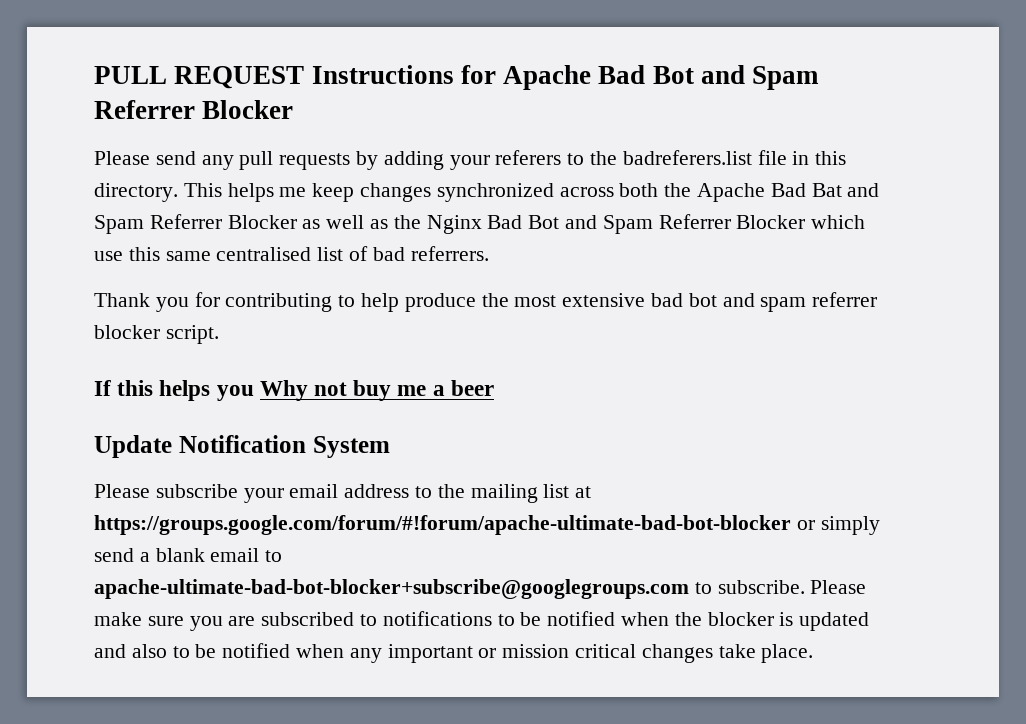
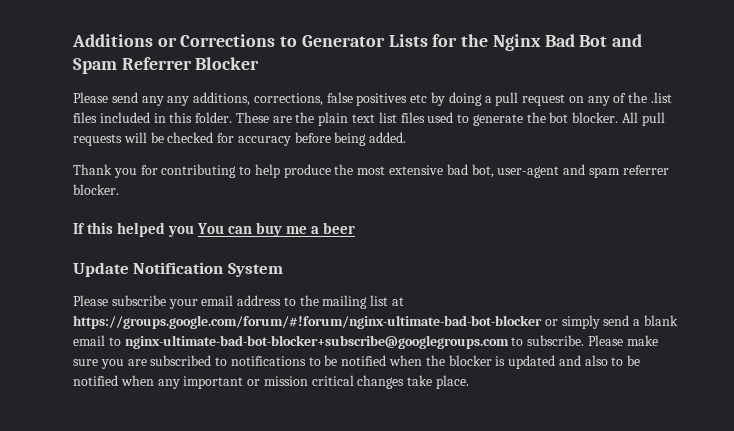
[94,65,592,90] PULL REQUEST Instructions for Apache -> [72,34,541,51] Additions or Corrections to Generator Lists for the Nginx
[239,150,847,170] [94,183,880,202] [94,214,866,234] [94,246,489,261] pull requests by adding your referers to the badreferers.list file in this directory. This helps me keep changes synchronized across both the Apache Bad Bat and Spam Referrer Blocker as well as the Nginx Bad Bot and Spam Referrer Blocker which use this same centralised list of bad referrers. -> [167,92,673,106] [73,112,665,126] [73,132,407,146] any additions, corrections, false positives etc by doing a pull request on any of the .list files included in this folder. These are the plain text list files used to generate the bot blocker. All pull requests will be checked for accuracy before being added.
[688,293,717,307] bot -> [471,164,560,178] bot, user-agent
[94,325,219,344] blocker script. -> [73,184,119,195] blocker.
[159,380,348,401] helps you Why not -> [117,222,253,237] helped you You can
[94,515,791,535] https://groups.google.com/forum/#!forum/apache-ultimate-bad-bot-blocker -> [73,315,542,329] https://groups.google.com/forum/#!forum/nginx-ultimate-bad-bot-blocker
[94,579,689,599] apache-ultimate-bad-bot-blocker+subscribe@googlegroups.com -> [124,335,509,349] nginx-ultimate-bad-bot-blocker+subscribe@googlegroups.com

